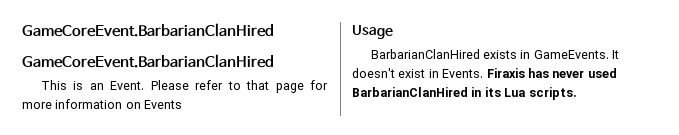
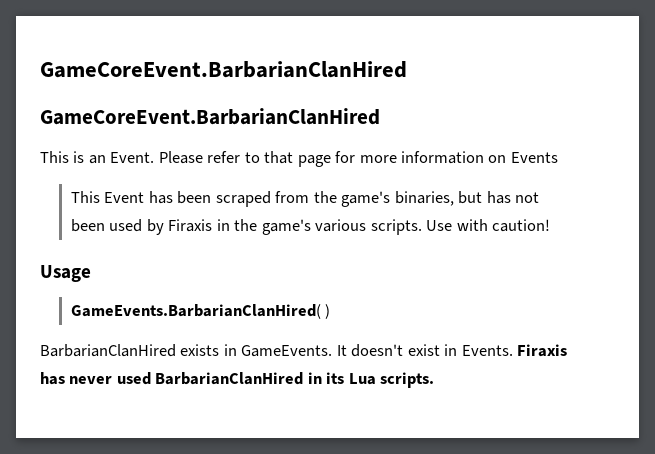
(183, 104) none -> [71,191,540,207] [71,219,551,235] // This Event has been scraped from the game's binaries, but has not been used by Firaxis in the game's various scripts. Use with caution!
(393, 32) none -> [71,304,331,319] // GameEvents.BarbarianClanHired( )

